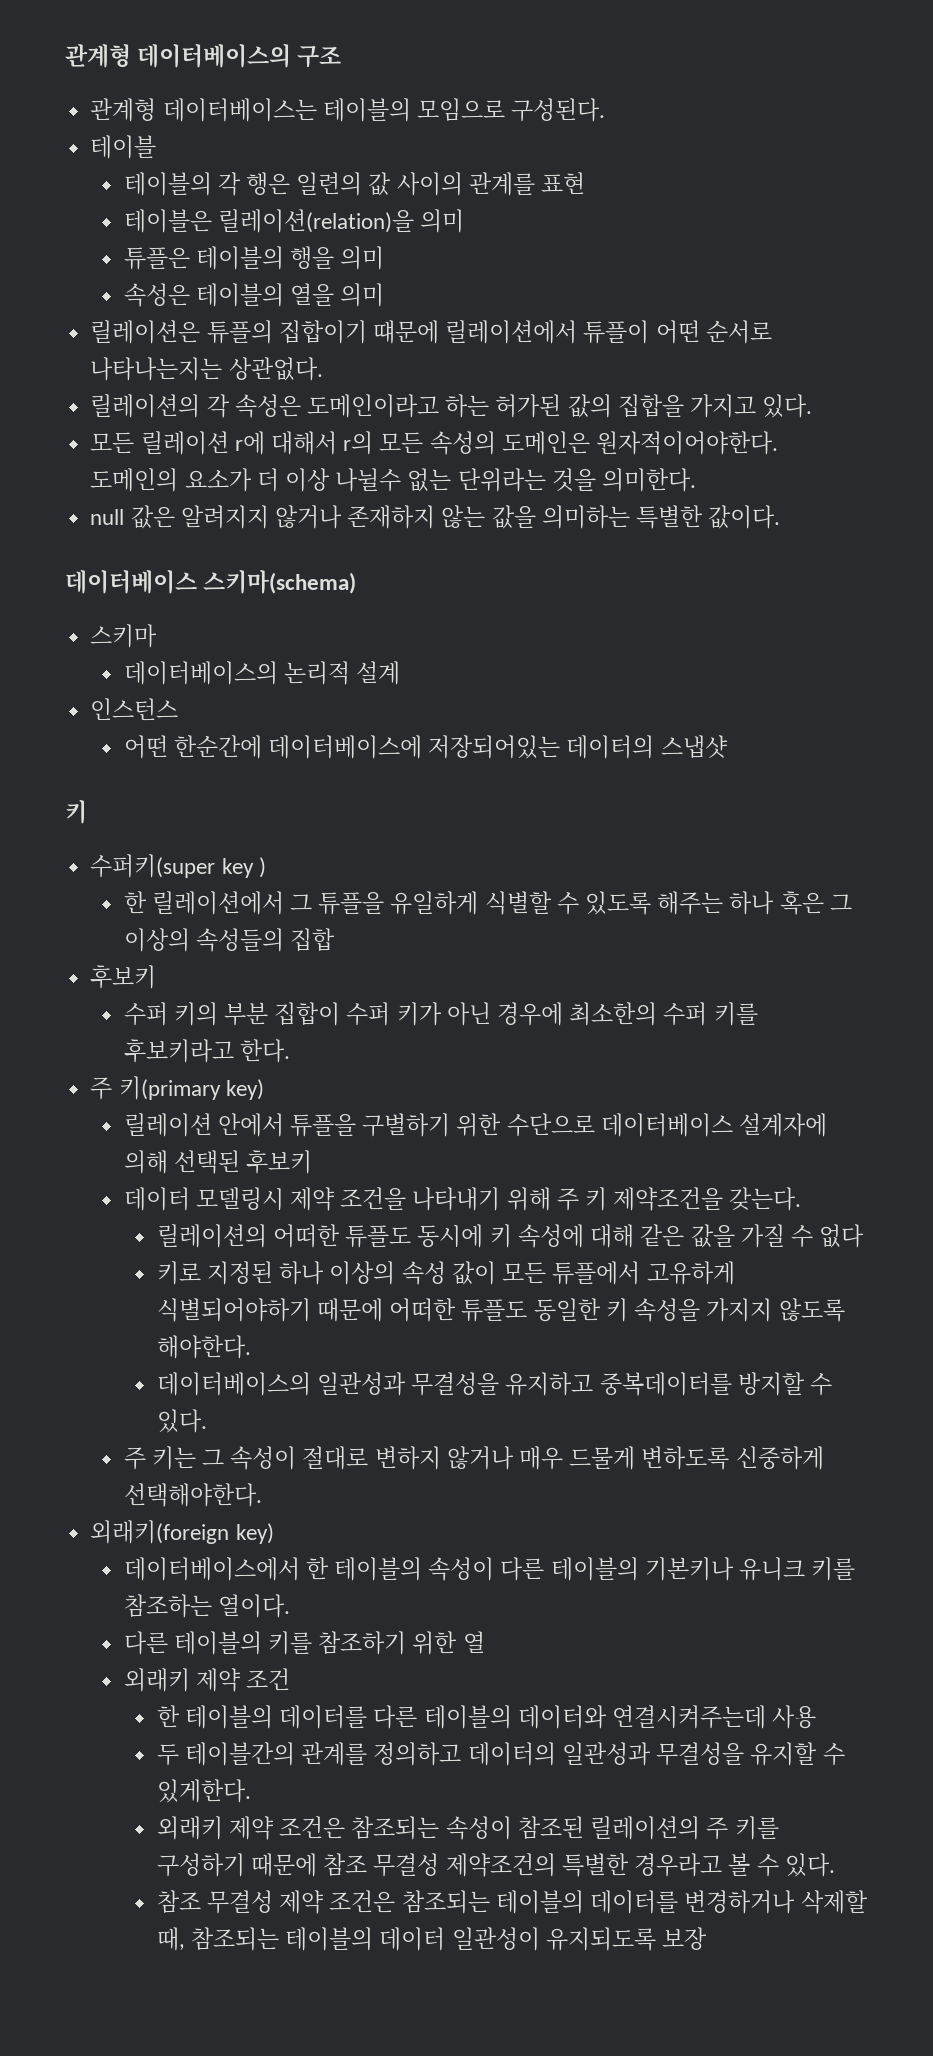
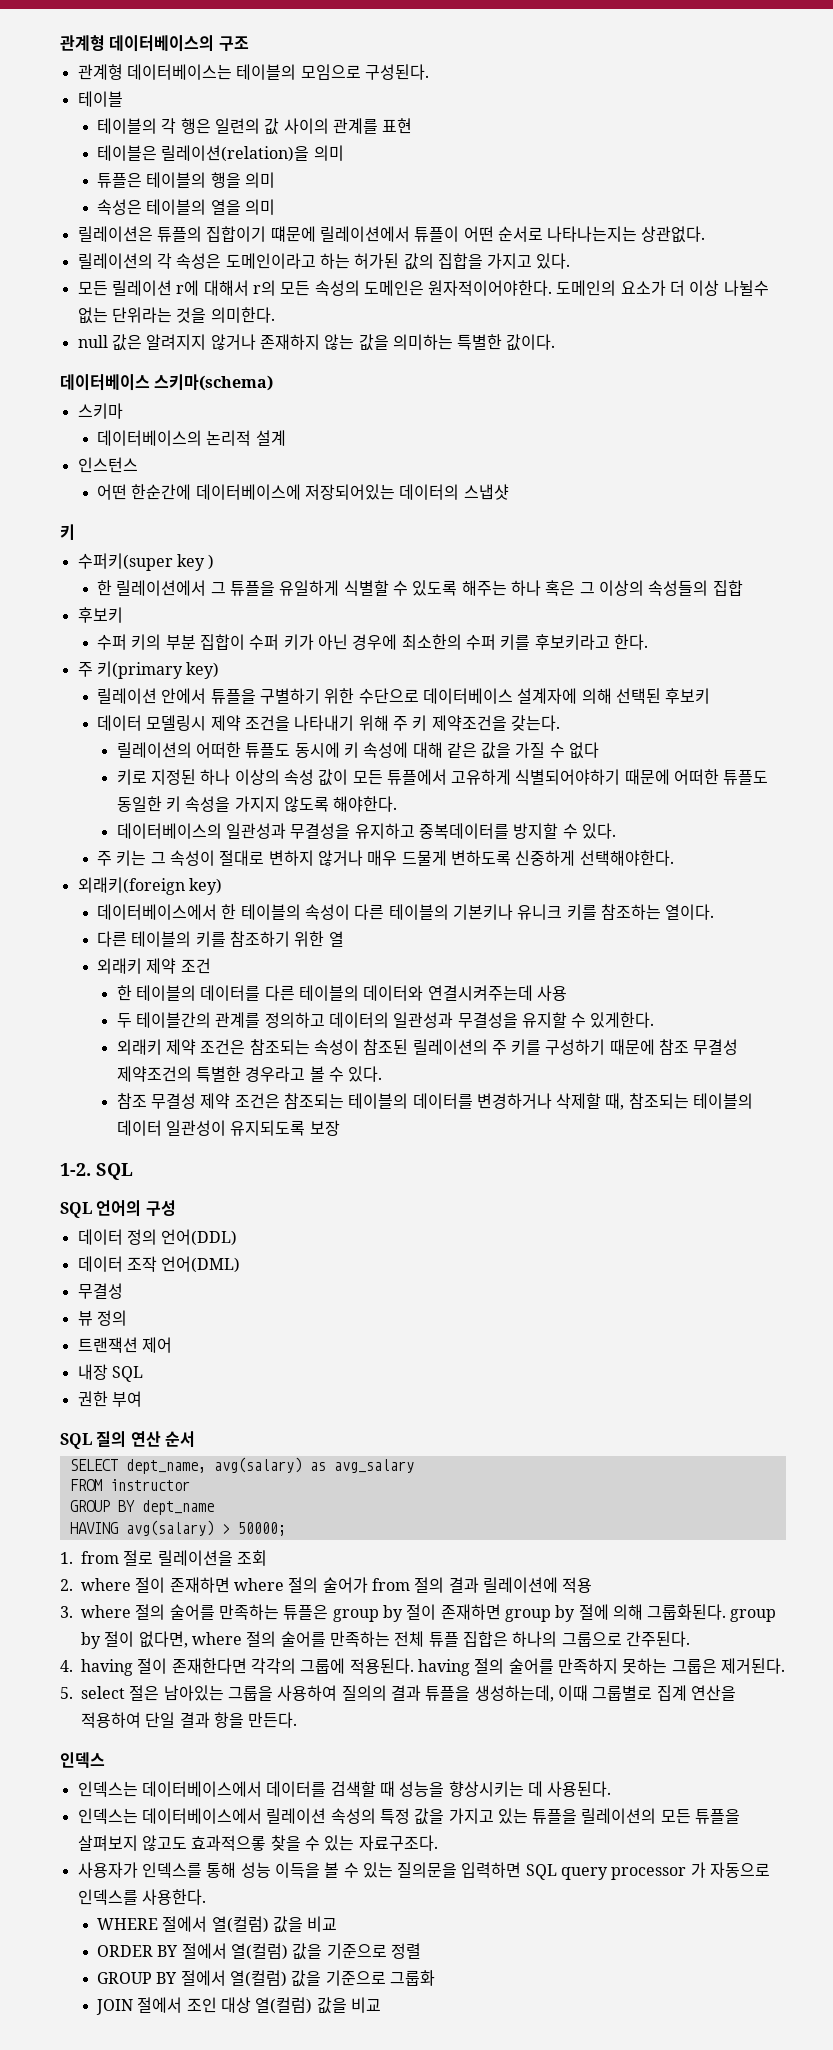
(708, 1938) none -> [60,1163,133,1180] [60,1200,176,1218] [77,1229,238,1246] [77,1256,241,1273] [77,1283,123,1299] [77,1310,127,1326] [77,1337,172,1353] [77,1364,143,1382] [77,1391,142,1407] [60,1431,195,1449] [69,1457,414,1474] [69,1479,190,1491] [69,1500,214,1515] [69,1520,286,1536] [60,1550,267,1566] [60,1577,593,1593] [60,1604,777,1622] [81,1631,690,1649] [60,1658,785,1676] [60,1685,736,1702] [81,1712,298,1728] [60,1752,105,1768] [77,1781,612,1797] [77,1808,741,1825] [77,1835,438,1851] [77,1862,771,1880] [77,1889,206,1905] [97,1916,338,1933] [97,1943,422,1960] [97,1970,436,1987] [96,1997,382,2015] // 1-2. SQL // SQL 언어의 구성 // 데이터 정의 언어(DDL) // 데이터 조작 언어(DML) // 무결성 // 뷰 정의 // 트랜잭션 제어 // 내장 SQL // 권한 부여 // SQL 질의 연산 순서 // SELECT dept_name, avg(salary) as avg_salary // FROM instructor // GROUP BY dept_name // HAVING avg(salary) > 50000; // 1. from 절로 릴레이션을 조회 // 2. where 절이 존재하면 where 절의 술어가 from 절의 결과 릴레이션에 적용 // 3. where 절의 술어를 만족하는 튜플은 group by 절이 존재하면 group by 절에 의해 그룹화된다. group by 절이 없다면, where 절의 술어를 만족하는 전체 튜플 집합은 하나의 그룹으로 간주된다. // 4. having 절이 존재한다면 각각의 그룹에 적용된다. having 절의 술어를 만족하지 못하는 그룹은 제거된다. // 5. select 절은 남아있는 그룹을 사용하여 질의의 결과 튜플을 생성하는데, 이때 그룹별로 집계 연산을 적용하여 단일 결과 항을 만든다. // 인덱스 // 인덱스는 데이터베이스에서 데이터를 검색할 때 성능을 향상시키는 데 사용된다. // 인덱스는 데이터베이스에서 릴레이션 속성의 특정 값을 가지고 있는 튜플을 릴레이션의 모든 튜플을 살펴보지 않고도 효과적으롷 찾을 수 있는 자료구조다. // 사용자가 인덱스를 통해 성능 이득을 볼 수 있는 질의문을 입력하면 SQL query processor 가 자동으로 인덱스를 사용한다. // WHERE 절에서 열(컬럼) 값을 비교 // ORDER BY 절에서 열(컬럼) 값을 기준으로 정렬 // GROUP BY 절에서 열(컬럼) 값을 기준으로 그룹화 // JOIN 절에서 조인 대상 열(컬럼) 값을 비교

